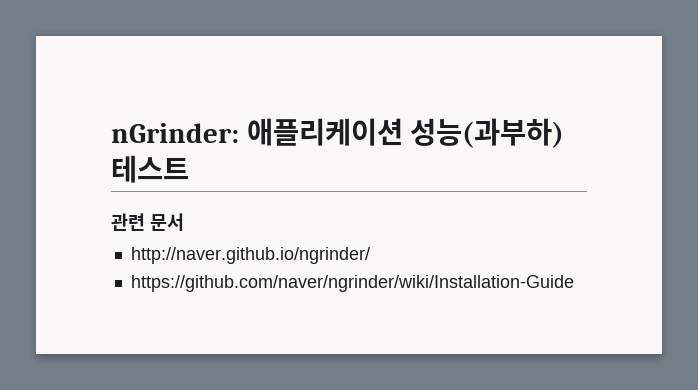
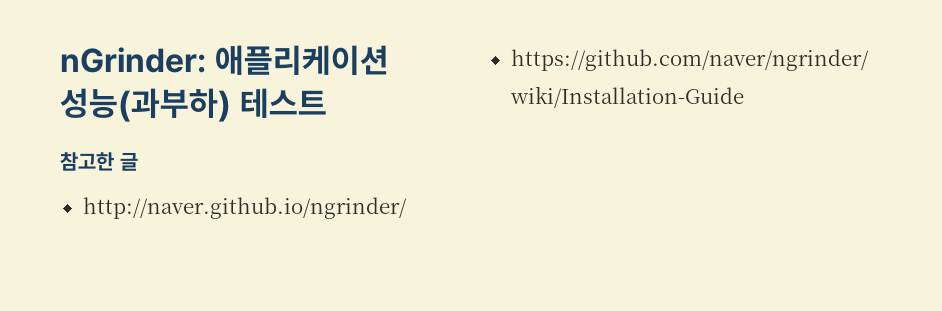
[111,213,184,231] 관련 문서 -> [60,152,138,171] 참고한 글

